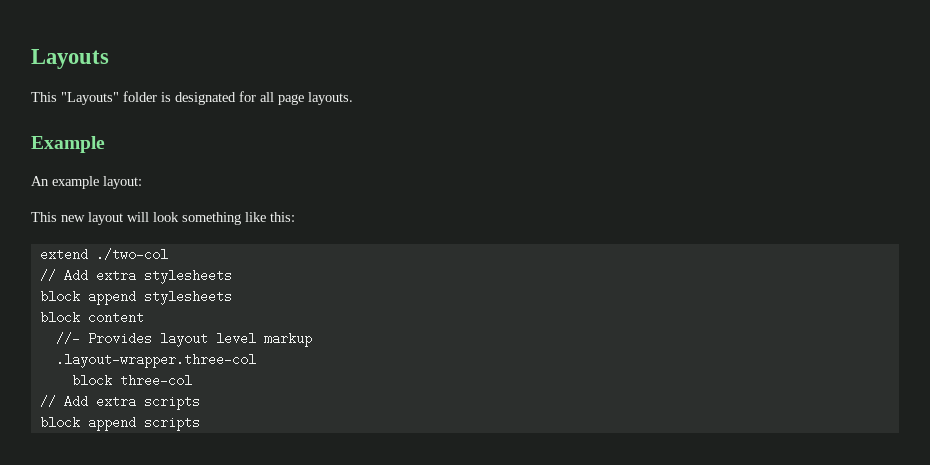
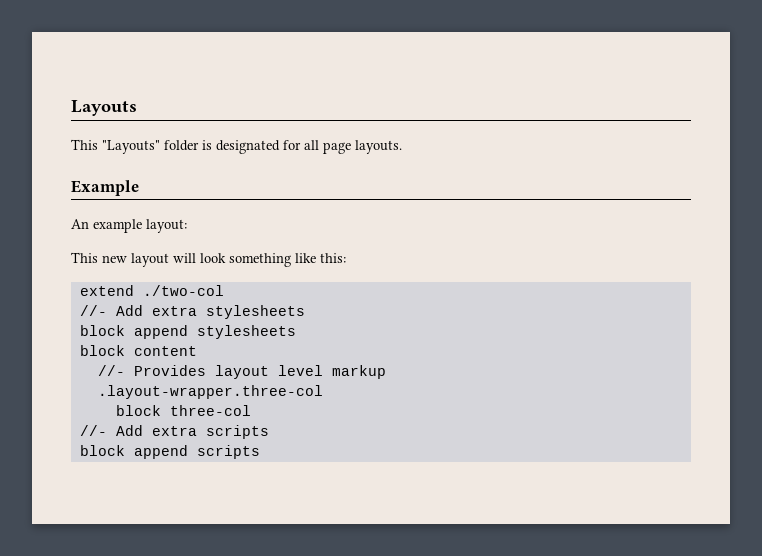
[39,269,56,282] // -> [79,305,107,316] //-
[39,395,56,408] // -> [79,425,107,436] //-

